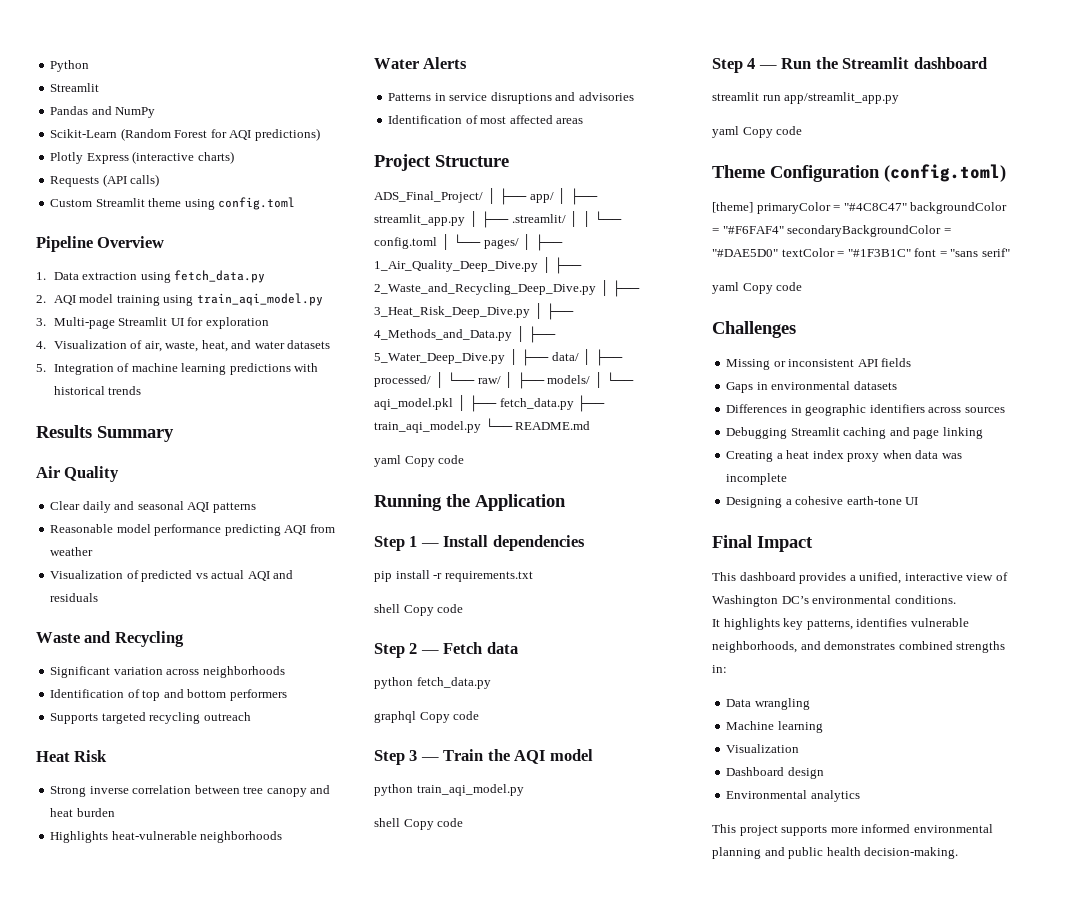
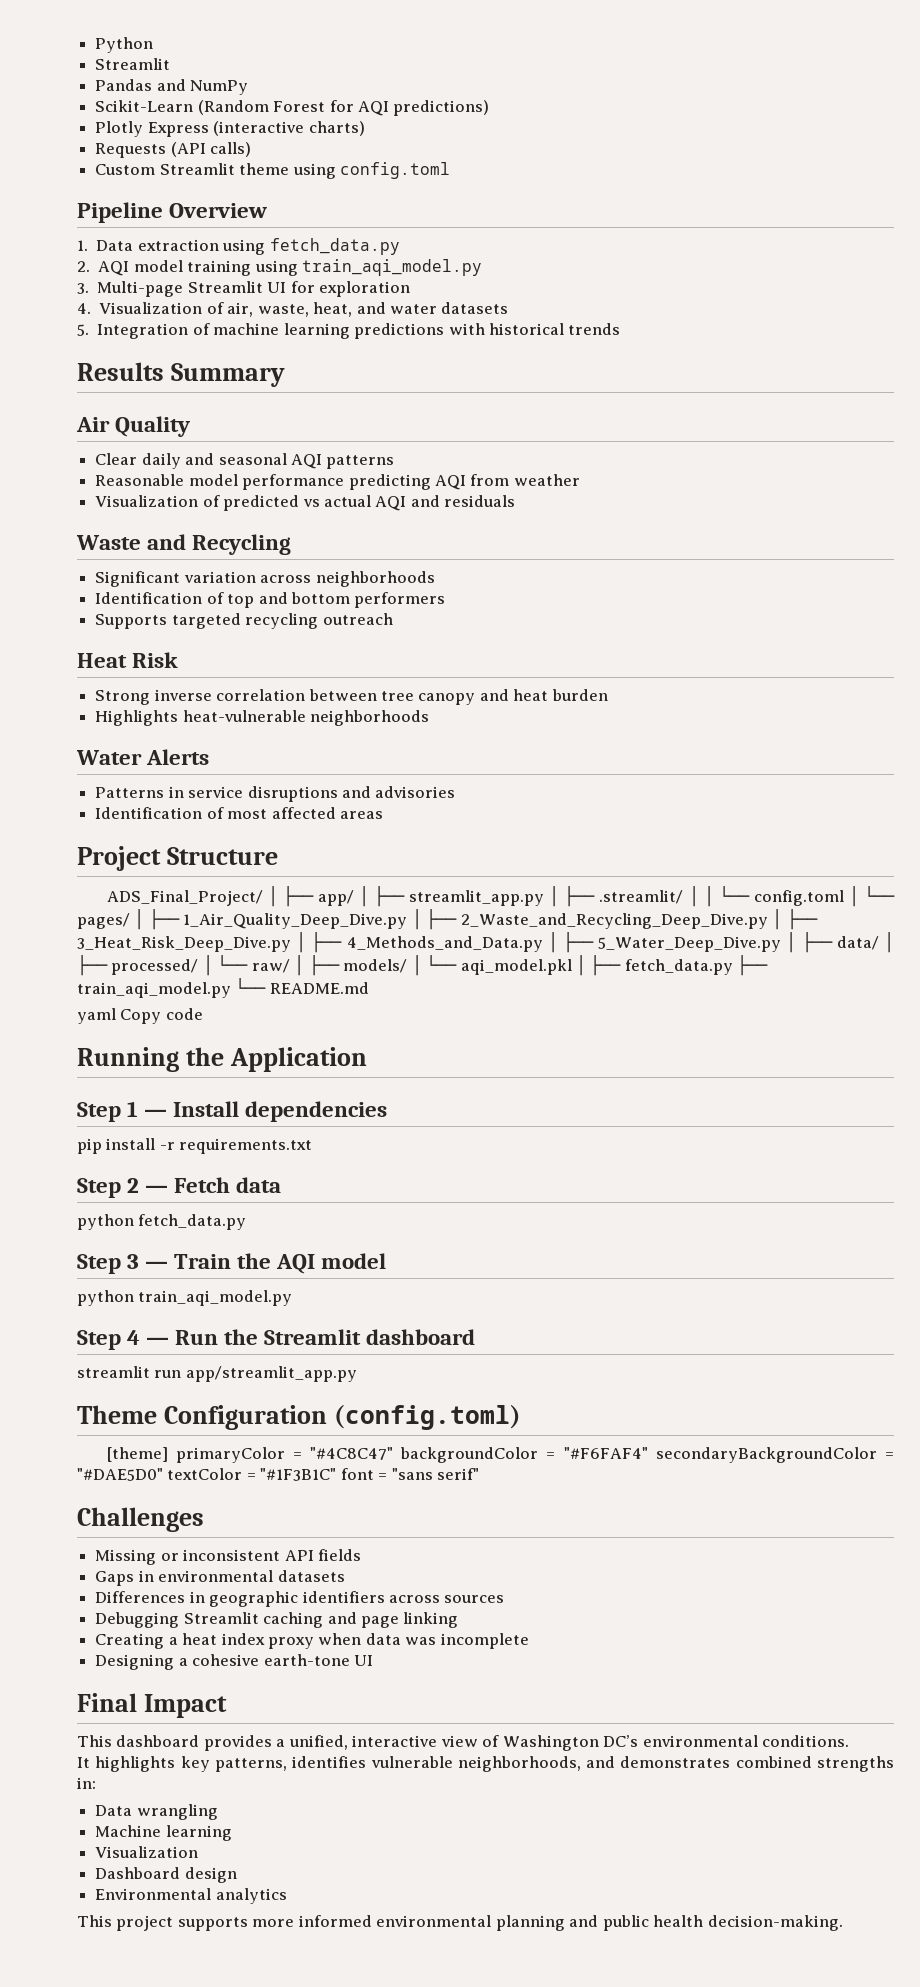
[374,604,464,616] // shell Copy code -> (313, 1146) none
[374,711,480,723] // graphql Copy code -> (247, 1222) none
[374,818,464,830] // shell Copy code -> (293, 1298) none
[712,126,803,138] // yaml Copy code -> (357, 1374) none
[712,282,803,294] // yaml Copy code -> (480, 1474) none

